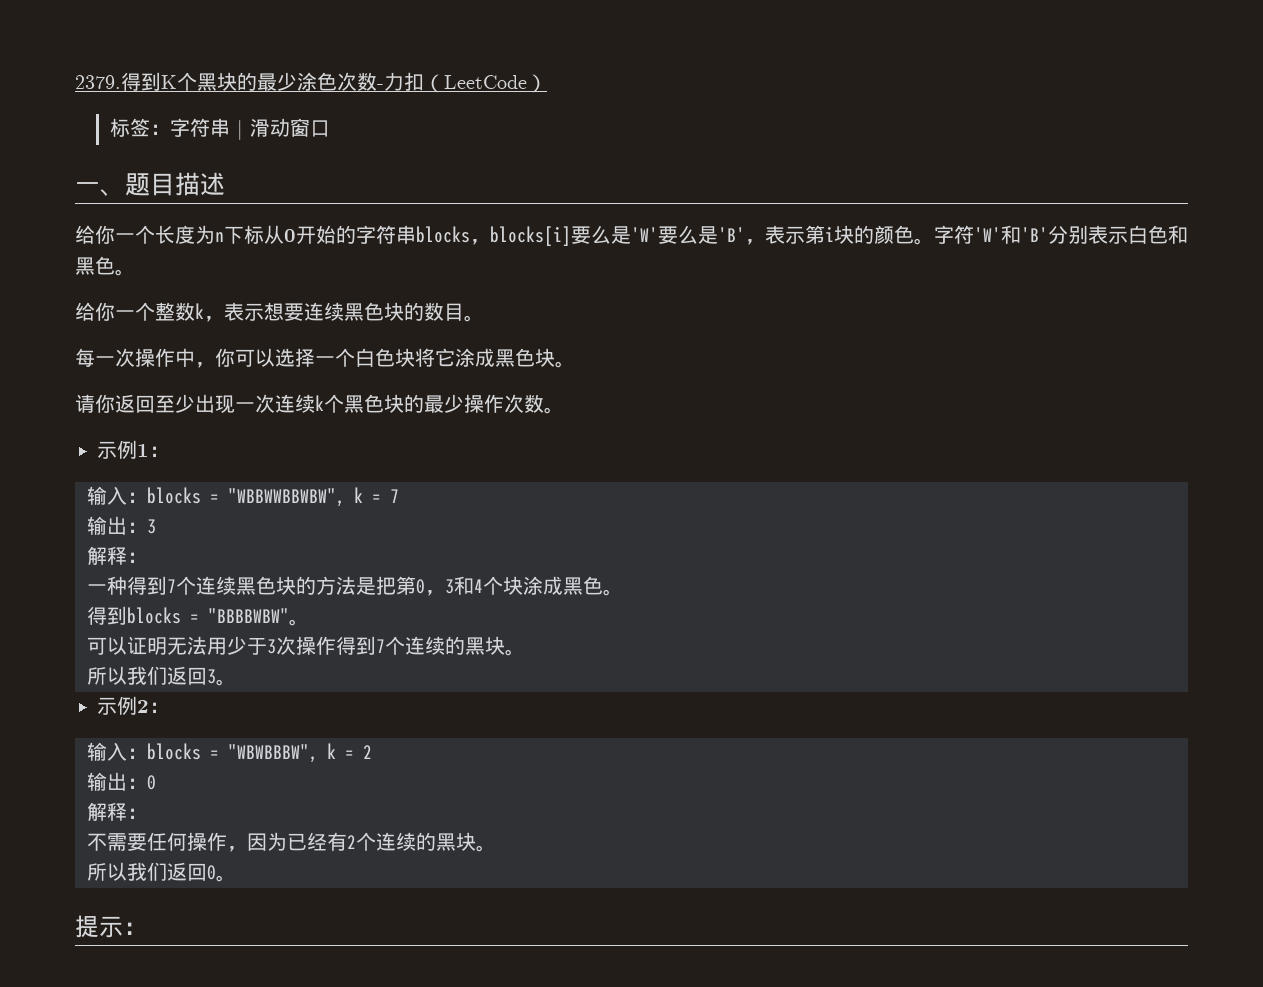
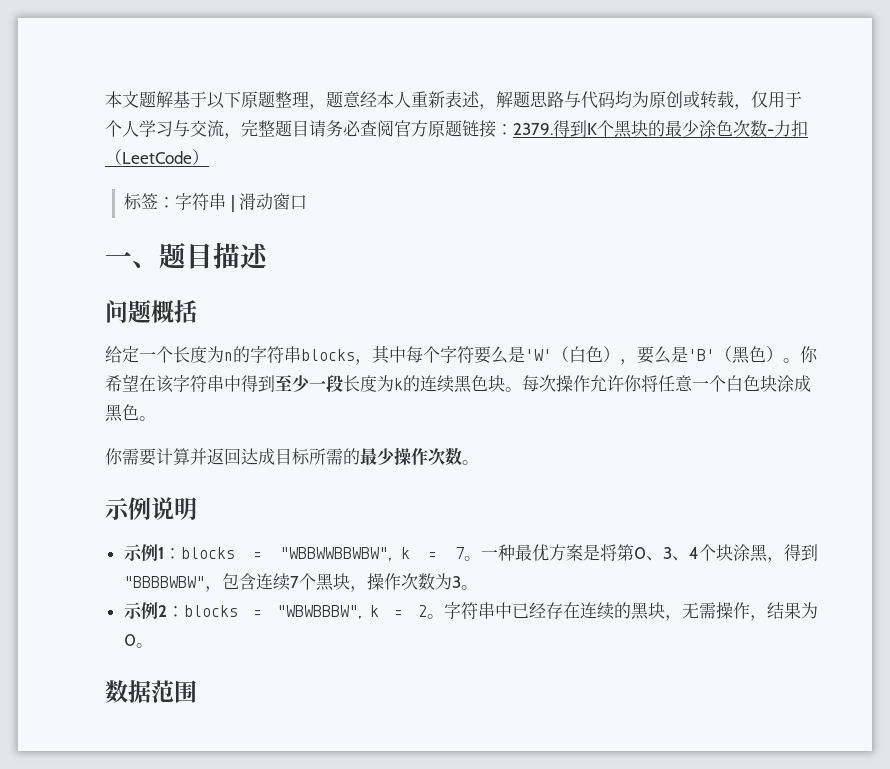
(75, 82) none -> [105,91,802,110] [105,120,513,139] 本文题解基于以下原题整理，题意经本人重新表述，解题思路与代码均为原创或转载，仅用于个人学习与交流，完整题目请务必查阅官方原题链接：
[75,225,115,244] // 给你 -> [105,299,197,323] [105,346,139,363] // 问题概括 // 给定
[224,225,1188,246] [75,256,135,276] [75,302,484,322] [75,348,315,368] 下标从0开始的字符串blocks，blocks[i]要么是'W'要么是'B'，表示第i块的颜色。字符'W'和'B'分别表示白色和黑色。 // 给你一个整数k，表示想要连续黑色块的数目。 // 每一次操作中，你可以选择 -> [233,345,818,365] [105,374,693,393] 的字符串blocks，其中每个字符要么是'W'（白色），要么是'B'（黑色）。你希望在该字符串中得到至少一段长度为k的连续黑色块。每次操作允许你将任意
[415,348,575,368] [75,394,404,414] 将它涂成黑色块。 // 请你返回至少出现一次连续k个黑色块 -> [777,375,811,392] [105,404,156,422] [105,448,343,466] 涂成黑色。 // 你需要计算并返回达成目标所需
(564, 410) none -> [105,497,197,520] // 示例说明
[87,486,147,505] // 输入： -> (181, 553) none
[87,516,156,535] [87,546,147,565] [87,576,623,596] [87,606,309,626] [87,636,525,656] [87,666,207,685] // 输出：3 // 解释： // 一种得到7个连续黑色块的方法是把第0，3和4个块涂成黑色。 // 得到blocks = "BBBBWBW"。 // 可以证明无法用少于3次操作得到7个连续的黑块。 // 所以我们返回 -> [463,544,818,563] [123,573,452,592] 。一种最优方案是将第0、3、4个块涂黑，得到"BBBBWBW"，包含连续7个黑块，操作次数为
[87,742,147,761] // 输入： -> (184, 611) none
[87,772,156,791] [87,802,147,821] [87,832,496,852] [87,862,207,881] // 输出：0 // 解释： // 不需要任何操作，因为已经有2个连续的黑块。 // 所以我们返回 -> [426,602,818,621] 。字符串中已经存在连续的黑块，无需操作，结果为
[75,915,147,938] 提示： -> [105,680,197,703] 数据范围

